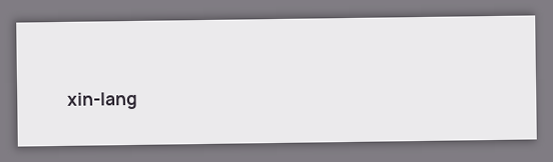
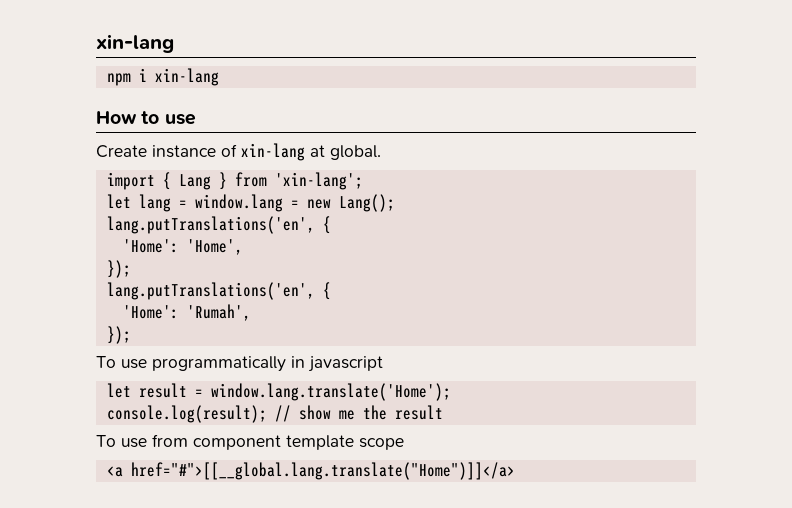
[67,91,138,110] xin-lang -> [96,34,174,53] [106,68,219,86] [96,111,196,125] [96,143,381,161] [106,172,363,190] [106,194,395,212] [106,216,331,234] [122,239,243,255] [106,260,131,278] [106,282,331,300] [122,304,251,321] [106,326,131,344] [96,356,383,372] [106,383,451,401] [106,405,443,423] [96,434,404,450] [106,462,515,480] xin-lang // npm i xin-lang // How to use // Create instance of xin-lang at global. // import { Lang } from 'xin-lang'; // let lang = window.lang = new Lang(); // lang.putTranslations('en', { // 'Home': 'Home', // }); // lang.putTranslations('en', { // 'Home': 'Rumah', // }); // To use programmatically in javascript // let result = window.lang.translate('Home'); // console.log(result); // show me the result // To use from component template scope // <a href="#">[[__global.lang.translate("Home")]]</a>

